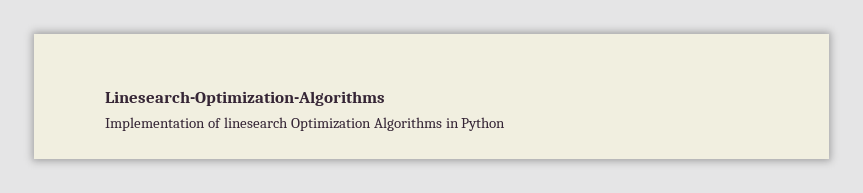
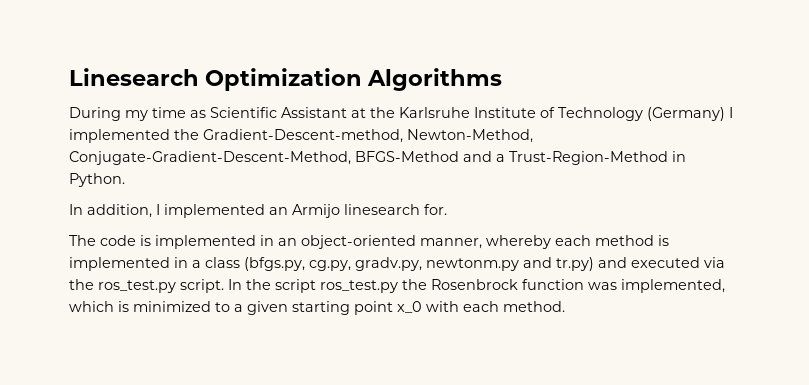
[105,91,385,106] [105,117,506,131] Linesearch-Optimization-Algorithms // Implementation of linesearch Optimization Algorithms in Python -> [69,68,503,91] [69,107,733,121] [69,129,533,143] [69,151,686,165] [69,173,125,187] [69,204,447,218] [69,235,669,249] [69,257,725,271] [69,279,725,293] [69,301,565,315] Linesearch Optimization Algorithms // During my time as Scientific Assistant at the Karlsruhe Institute of Technology (Germany) I implemented the Gradient-Descent-method, Newton-Method, Conjugate-Gradient-Descent-Method, BFGS-Method and a Trust-Region-Method in Python. // In addition, I implemented an Armijo linesearch for. // The code is implemented in an object-oriented manner, whereby each method is implemented in a class (bfgs.py, cg.py, gradv.py, newtonm.py and tr.py) and executed via the ros_test.py script. In the script ros_test.py the Rosenbrock function was implemented, which is minimized to a given starting point x_0 with each method.

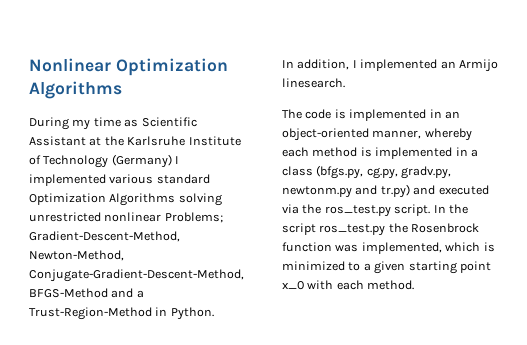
[69,68,199,86] Linesearch -> [29,58,111,72] Nonlinear
[174,129,403,143] the Gradient-Descent-method, -> [109,174,210,184] [29,193,222,206] [29,212,223,223] [29,231,180,242] various standard Optimization Algorithms solving unrestricted nonlinear Problems; Gradient-Descent-Method,
[344,204,447,215] linesearch for. -> [282,78,345,88] linesearch.

